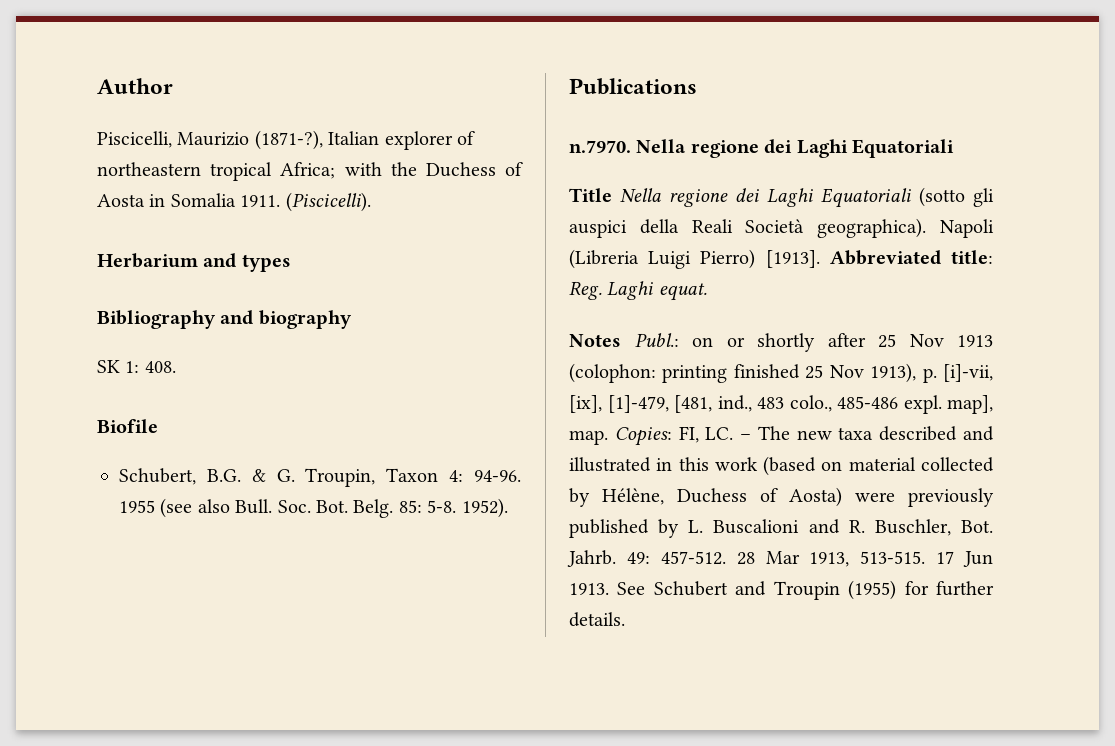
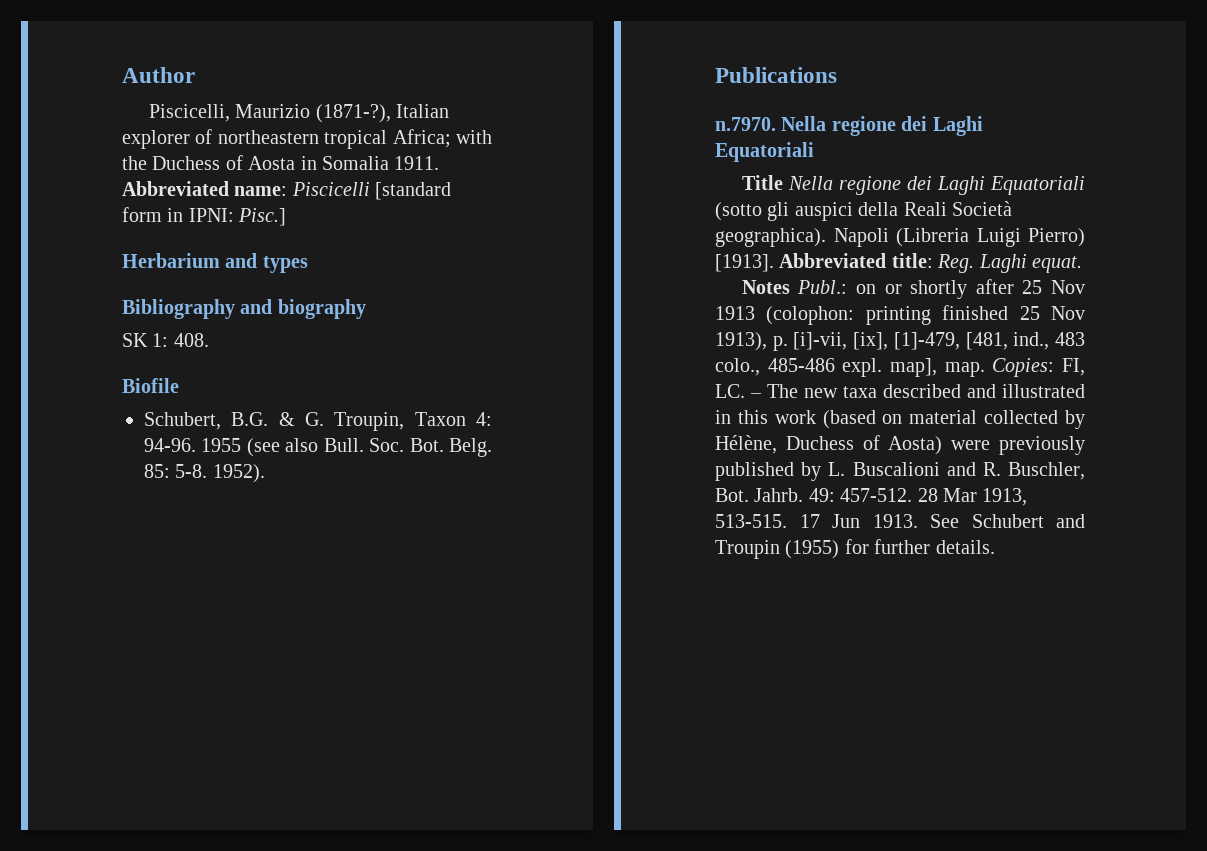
[285,192,371,212] (Piscicelli). -> [122,181,452,200] [122,207,287,226] Abbreviated name: Piscicelli [standard form in IPNI: Pisc.]

